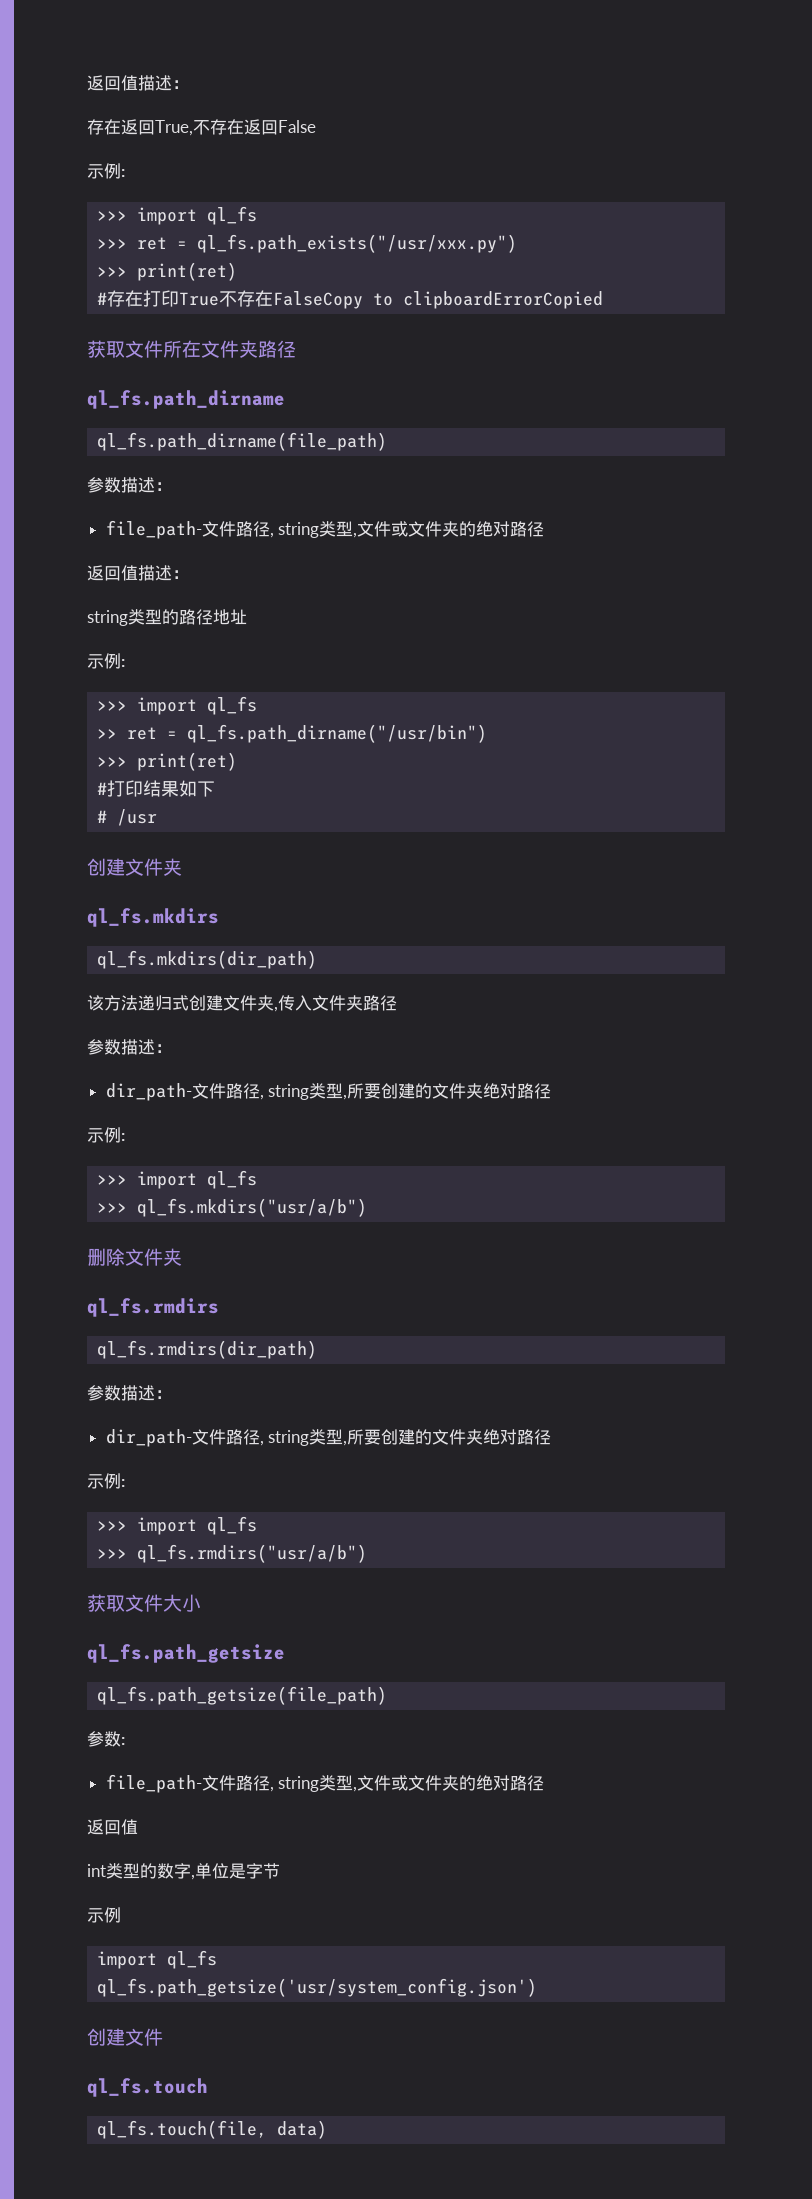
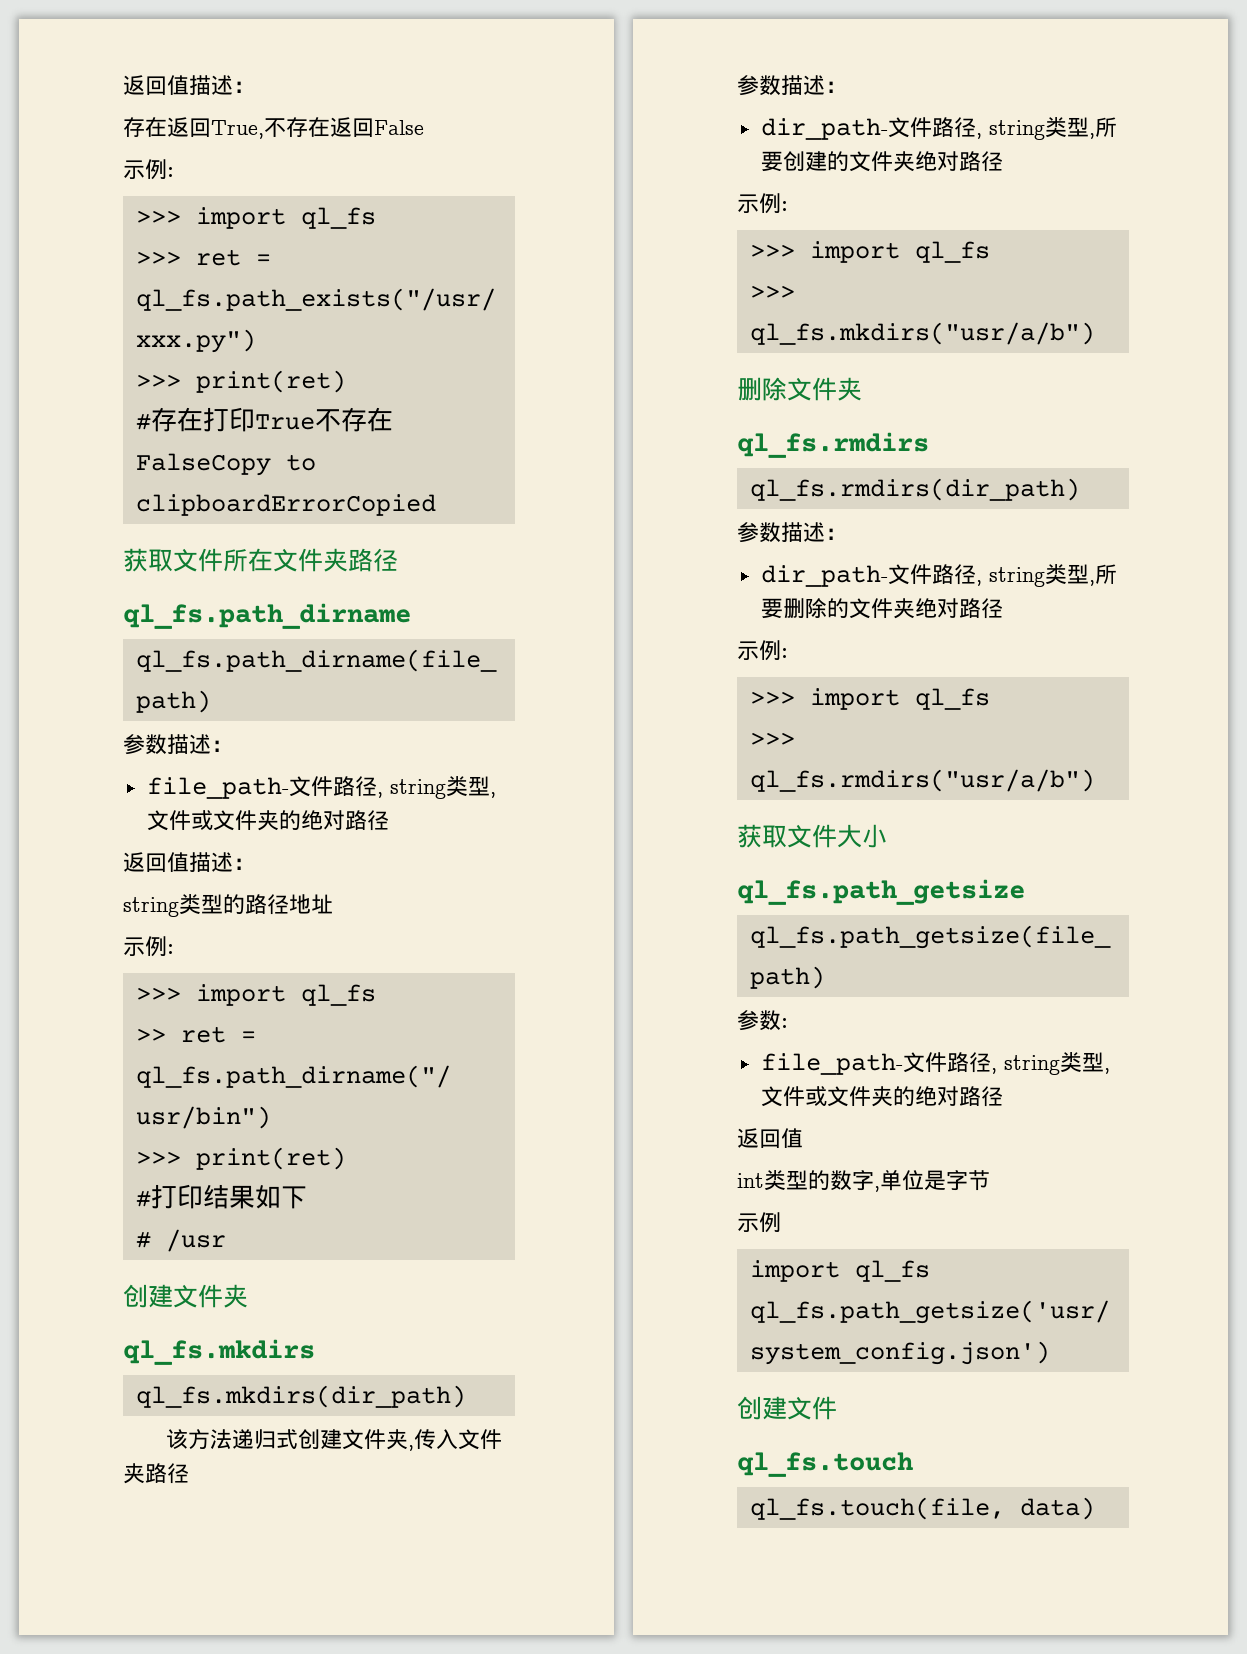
[381,1429,416,1445] 创建 -> [782,598,827,619] 删除

